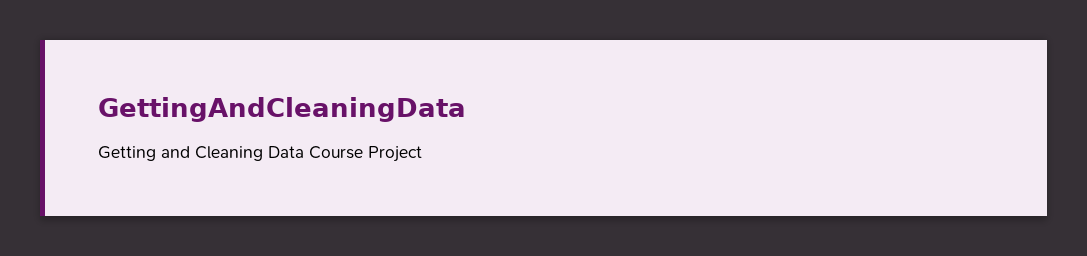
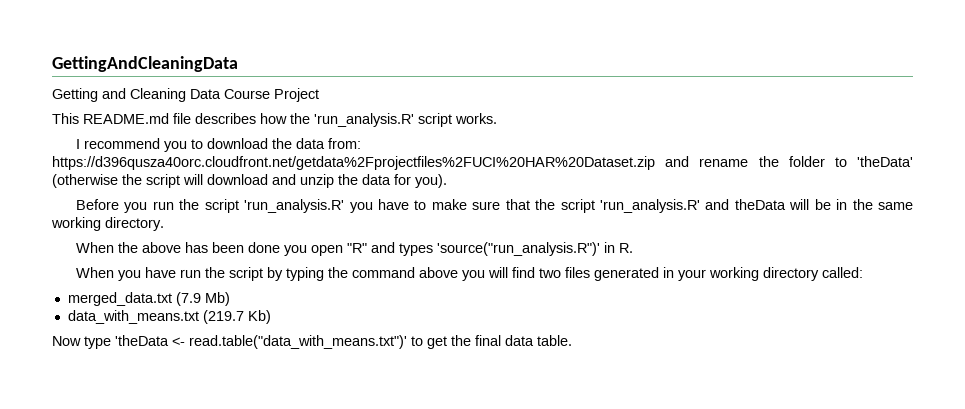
(422, 154) none -> [52,113,497,127] [75,138,361,152] [52,156,913,170] [52,174,447,188] [75,199,914,213] [51,217,164,231] [75,242,633,256] [75,267,863,281] [67,292,230,306] [67,310,271,324] [52,335,572,349] // This README.md file describes how the 'run_analysis.R' script works. // I recommend you to download the data from: https://d396qusza40orc.cloudfront.net/getdata%2Fprojectfiles%2FUCI%20HAR%20Dataset.zip and rename the folder to 'theData' (otherwise the script will download and unzip the data for you). // Before you run the script 'run_analysis.R' you have to make sure that the script 'run_analysis.R' and theData will be in the same working directory. // When the above has been done you open "R" and types 'source("run_analysis.R")' in R. // When you have run the script by typing the command above you will find two files generated in your working directory called: // merged_data.txt (7.9 Mb) // data_with_means.txt (219.7 Kb) // Now type 'theData <- read.table("data_with_means.txt")' to get the final data table.

